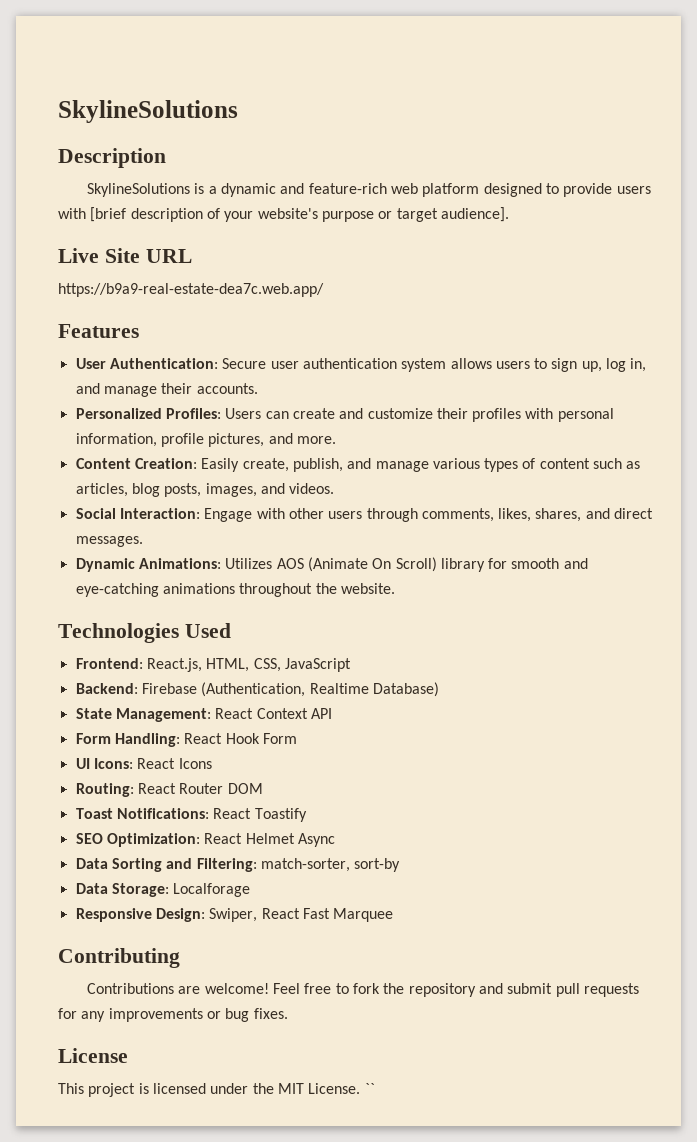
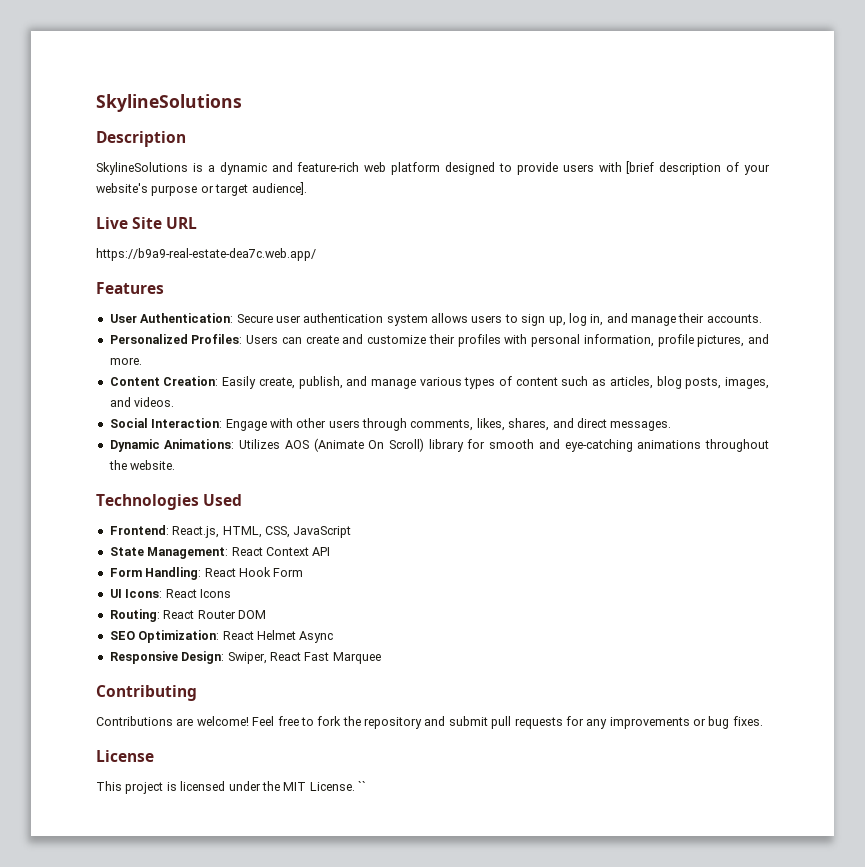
[75,682,439,697] // Backend: Firebase (Authentication, Realtime Database) -> (352, 532) none
[75,808,307,822] // Toast Notifications: React Toastify -> (266, 614) none
[75,858,401,872] [75,883,251,897] // Data Sorting and Filtering: match-sorter, sort-by // Data Storage: Localforage -> (334, 637) none

